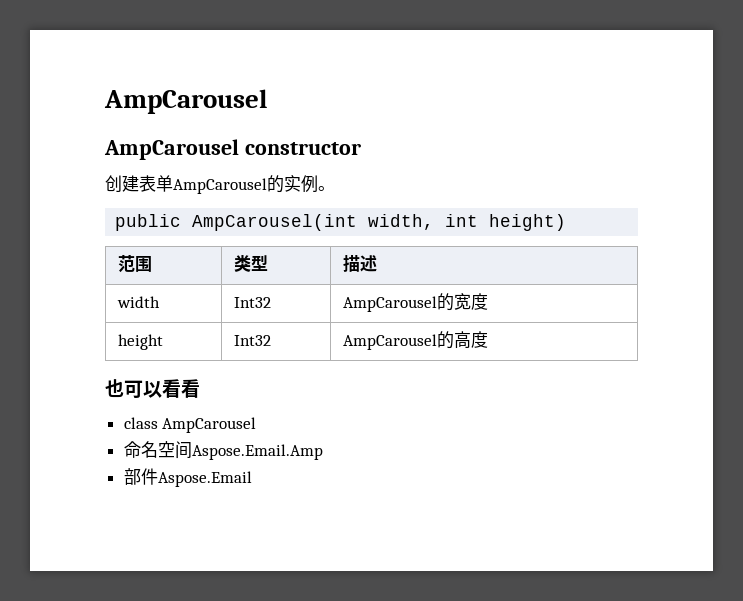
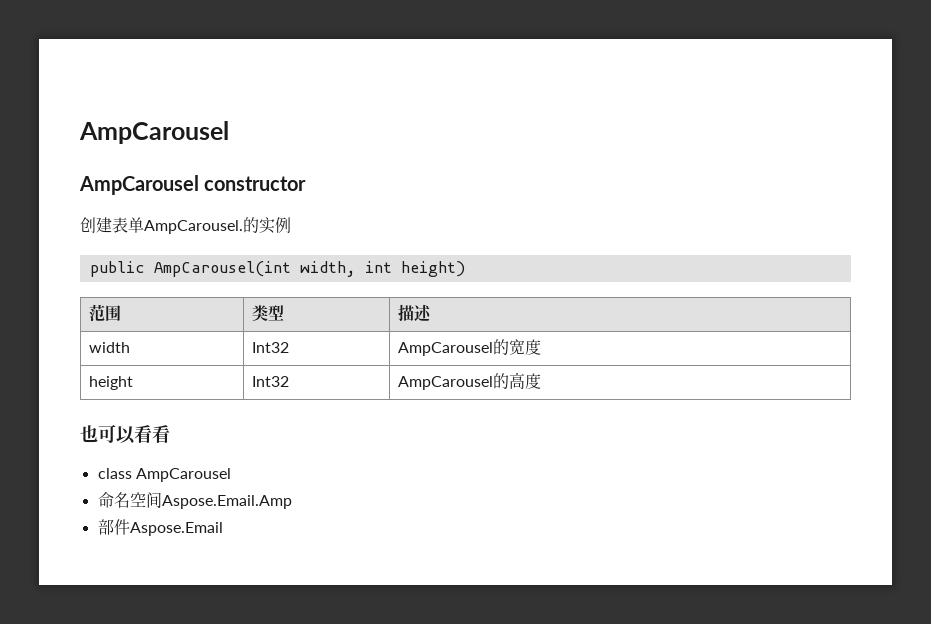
[173,178,267,194] AmpCarousel -> [144,220,243,234] AmpCarousel.
[318,186,335,191] 。 -> (291, 225) none

